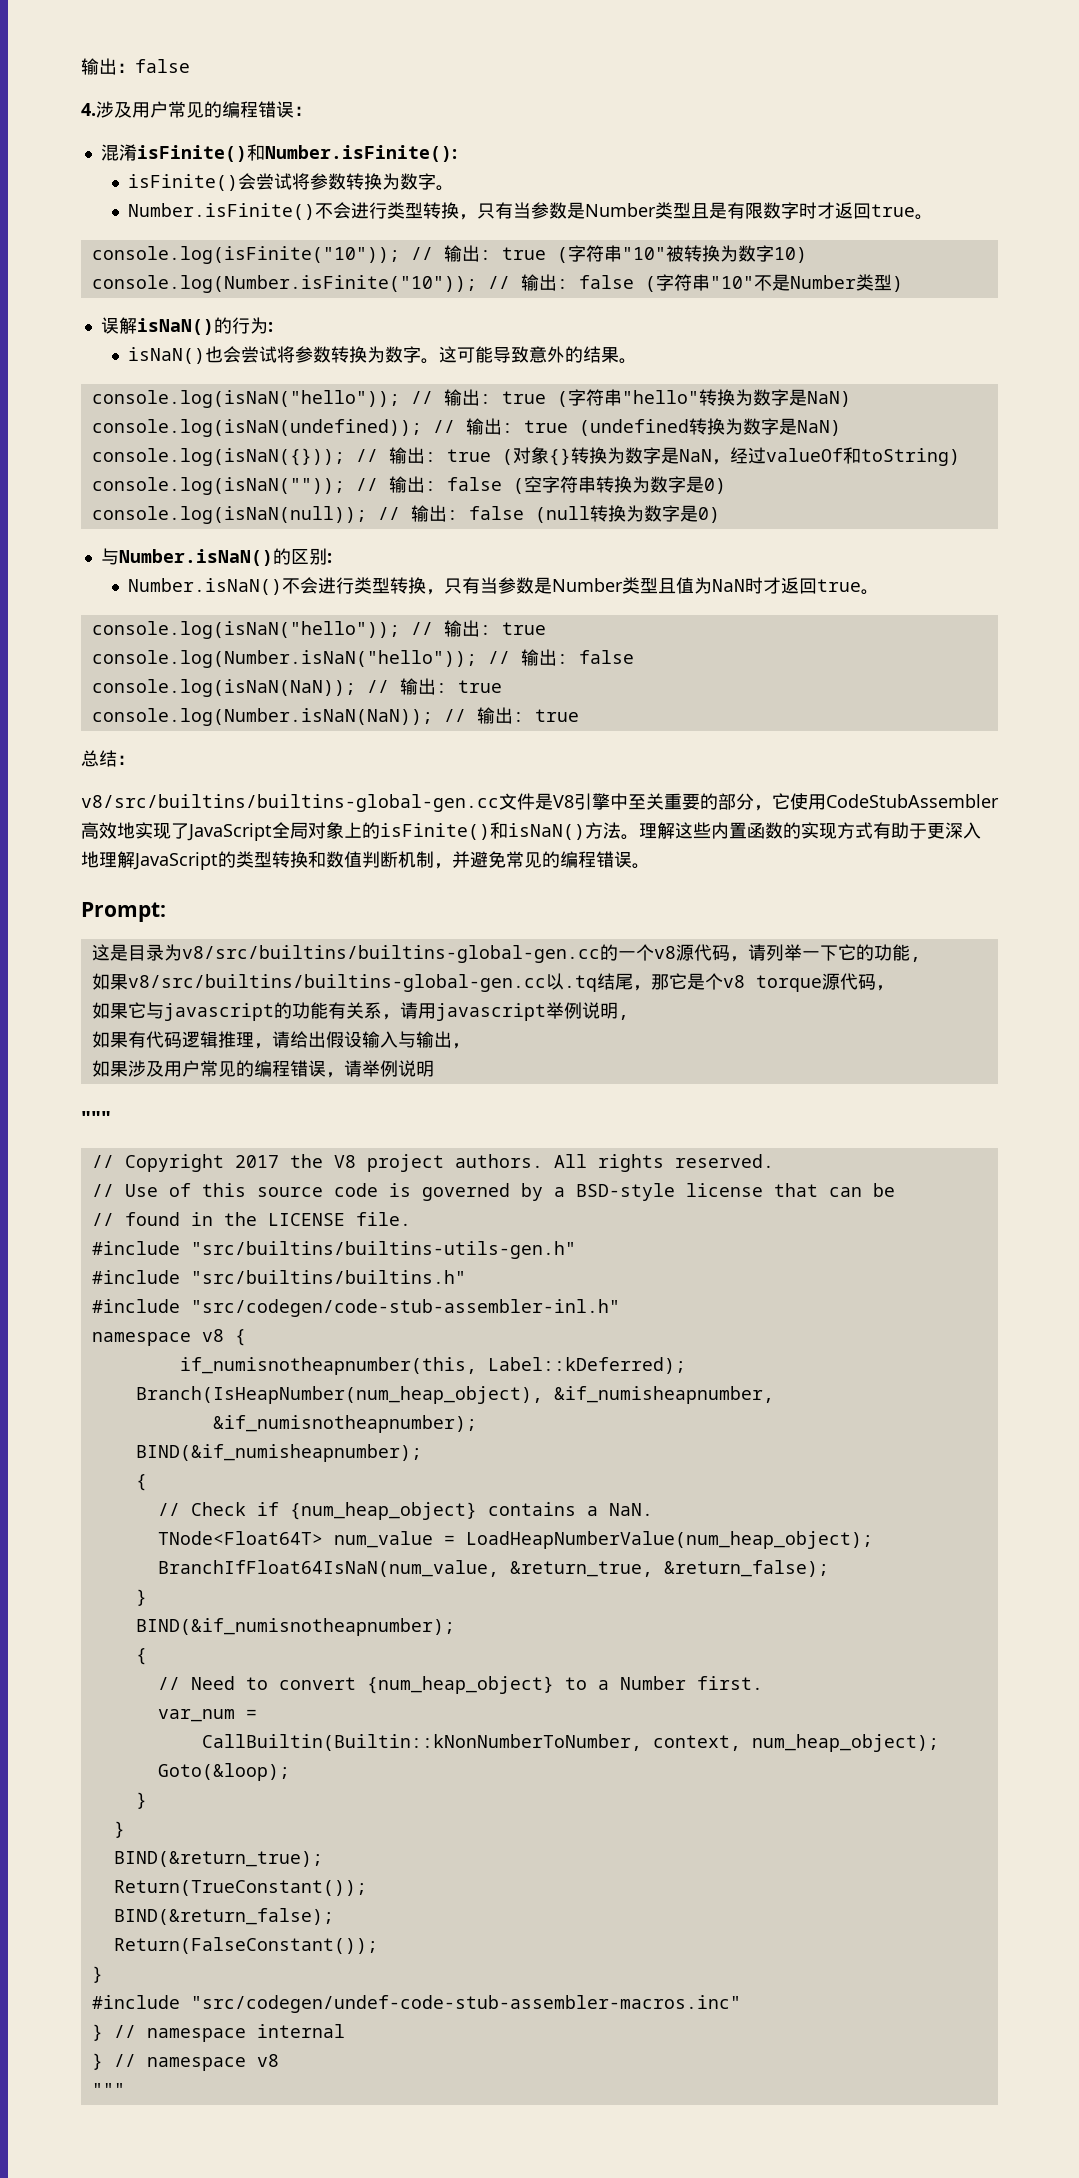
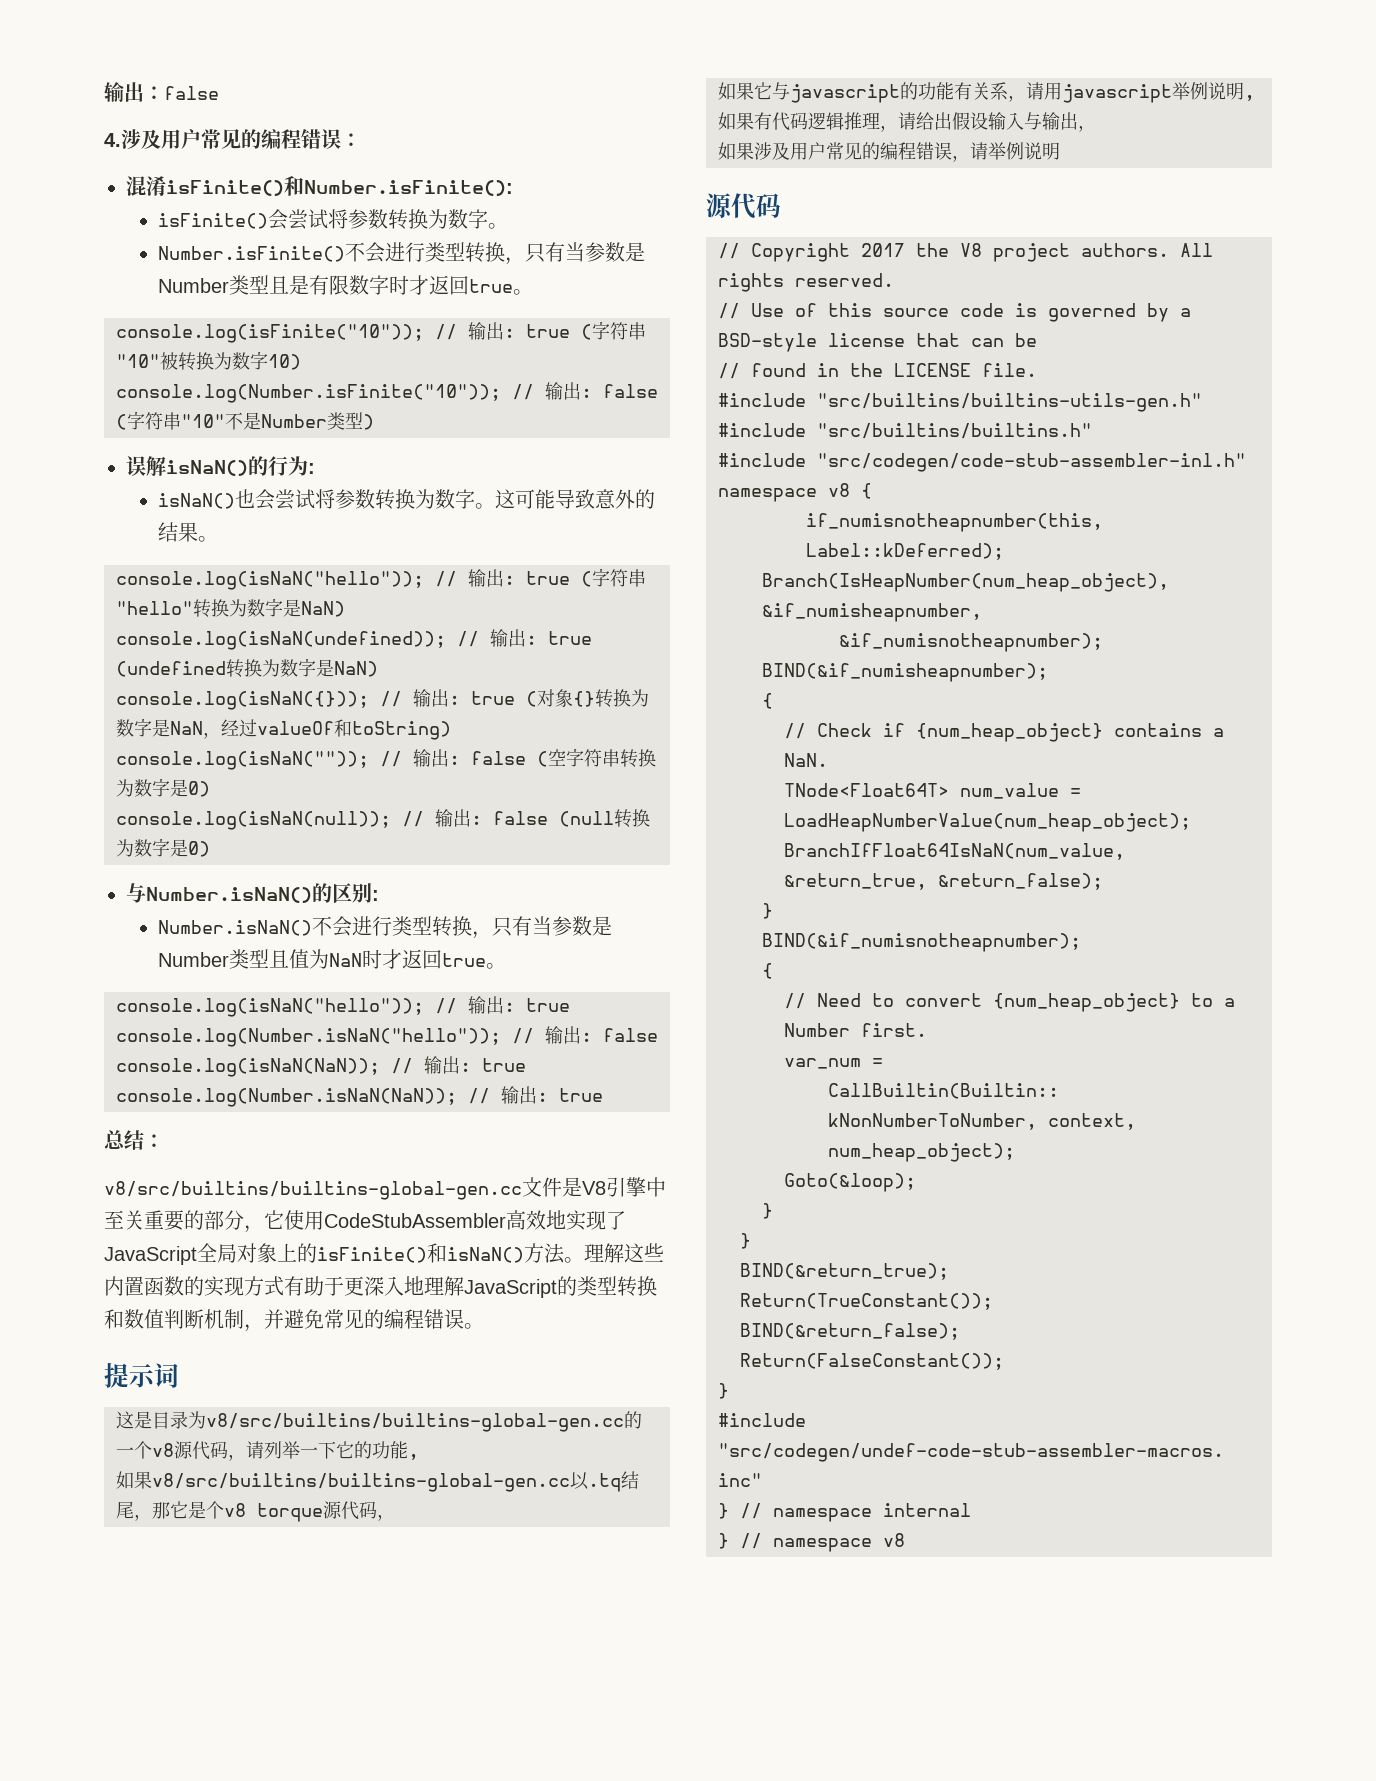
[81,902,166,922] Prompt: -> [104,1363,179,1388] 提示词
[81,1111,111,1126] """ -> [706,193,781,219] 源代码
[91,2083,125,2096] // """ -> (905, 1540) none

